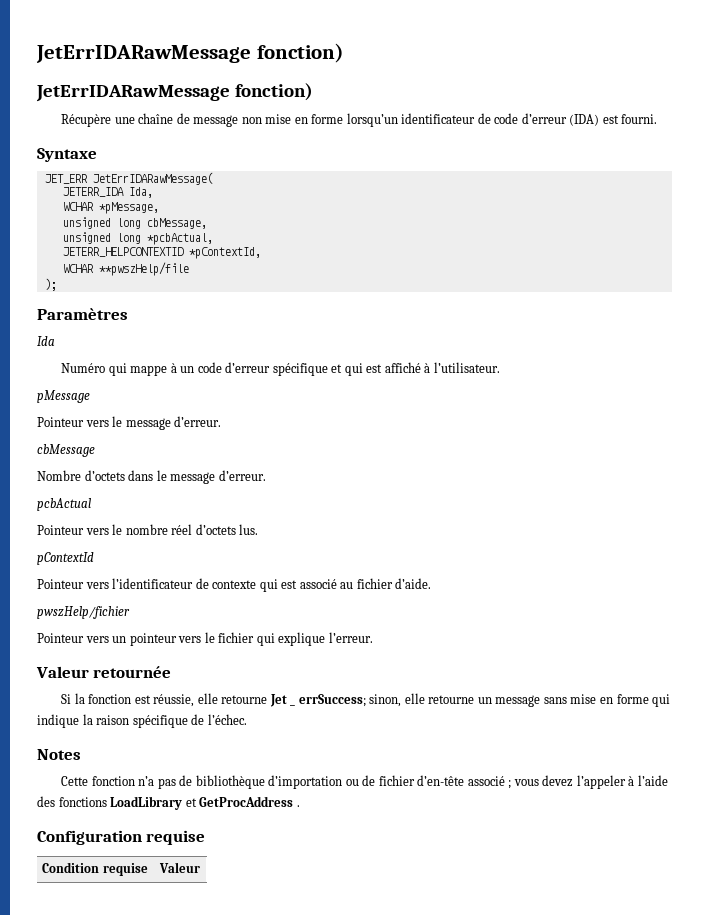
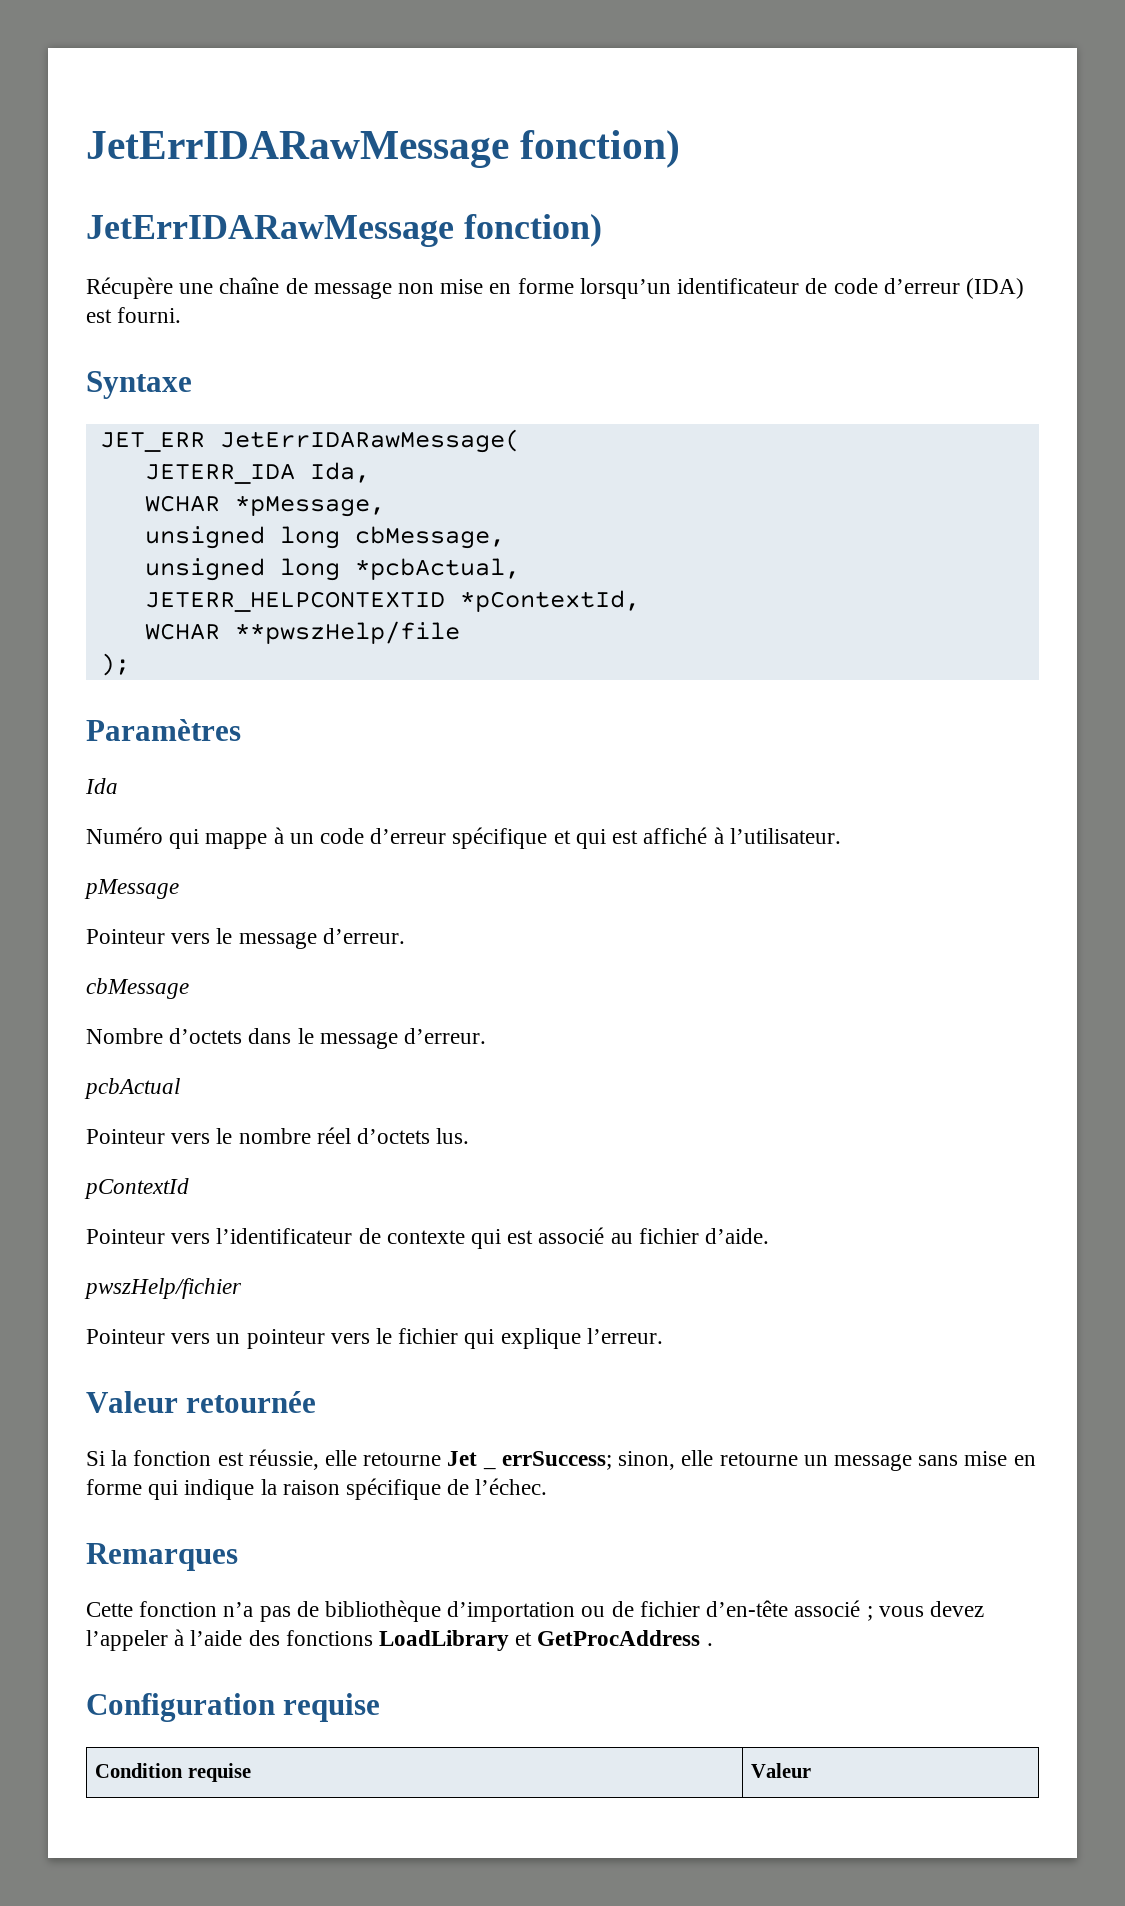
[37,749,81,760] Notes -> [86,1543,238,1571] Remarques

